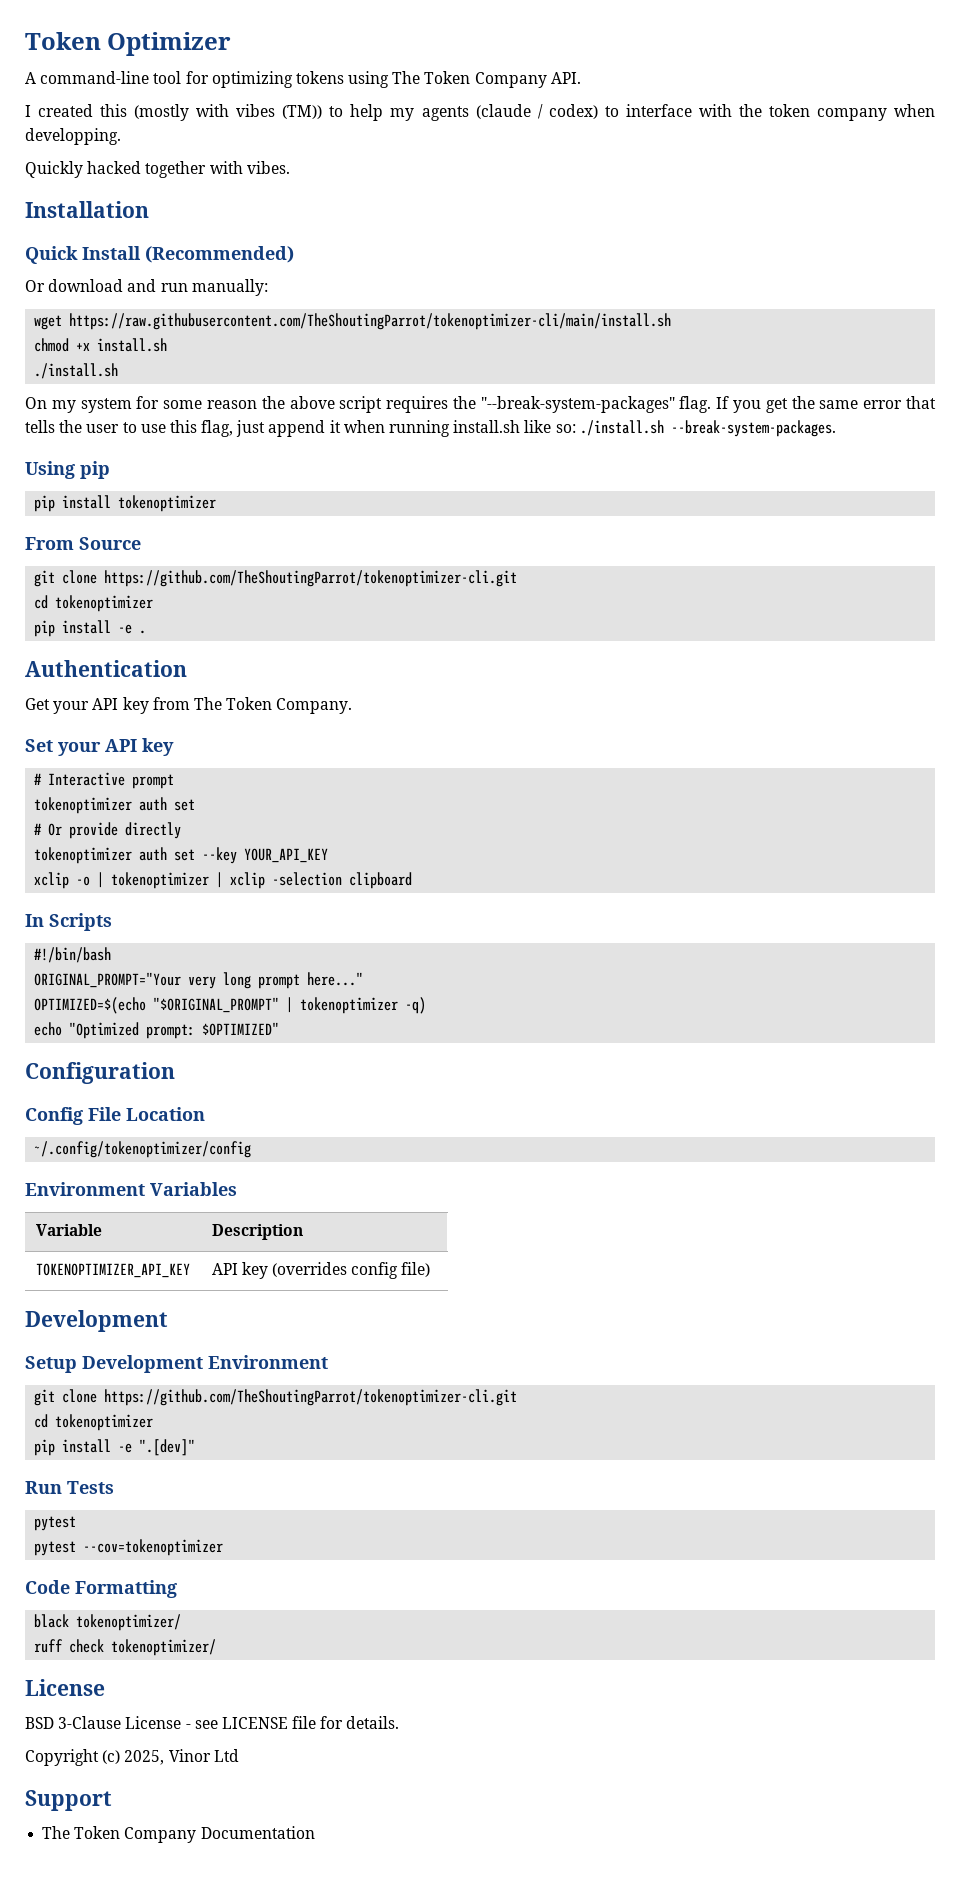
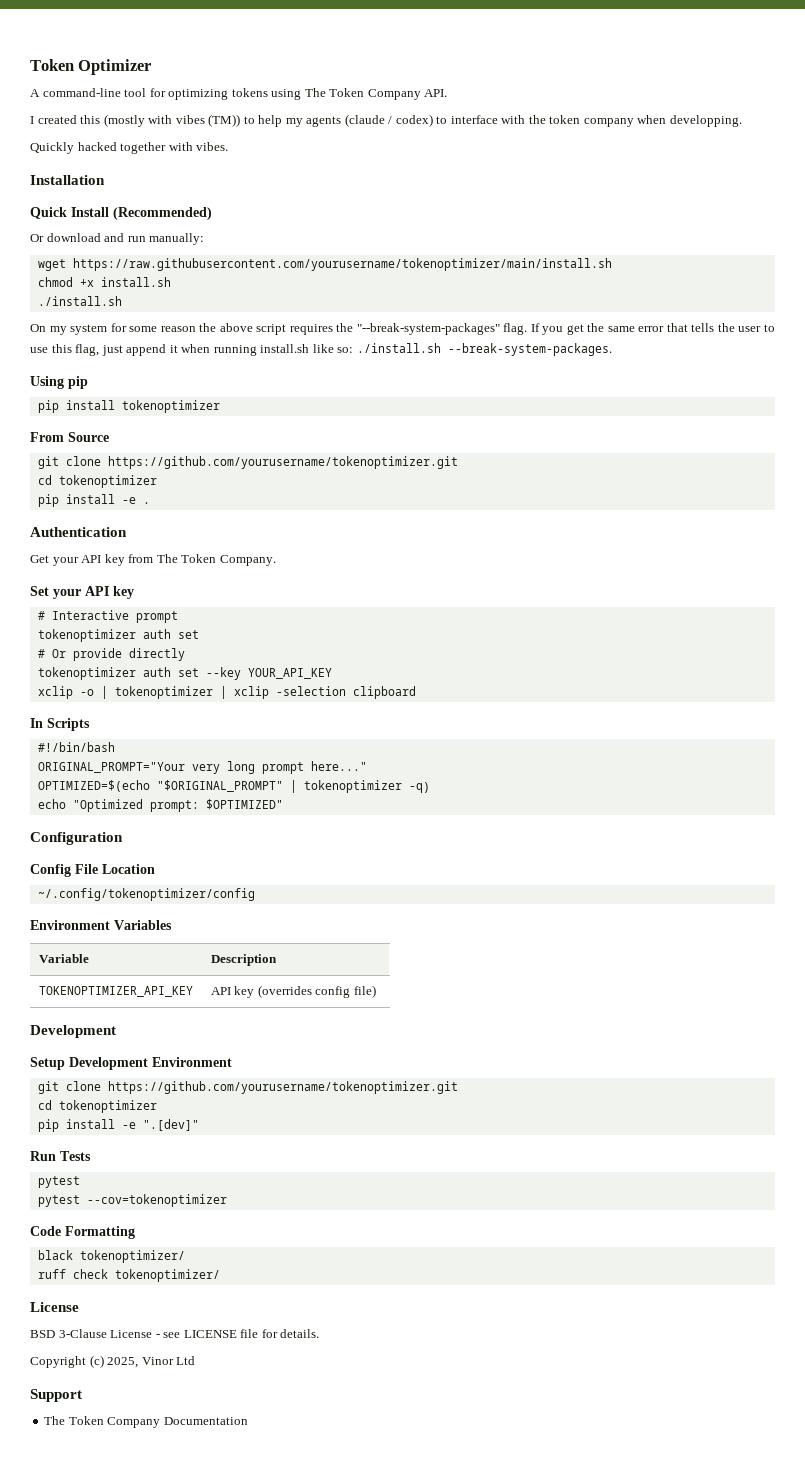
[69,313,672,330] https://raw.githubusercontent.com/TheShoutingParrot/tokenoptimizer-cli/main/install.sh -> [72,258,612,271] https://raw.githubusercontent.com/yourusername/tokenoptimizer/main/install.sh
[104,570,518,587] https://github.com/TheShoutingParrot/tokenoptimizer-cli.git -> [107,456,458,469] https://github.com/yourusername/tokenoptimizer.git
[104,1389,518,1406] https://github.com/TheShoutingParrot/tokenoptimizer-cli.git -> [107,1081,458,1094] https://github.com/yourusername/tokenoptimizer.git

